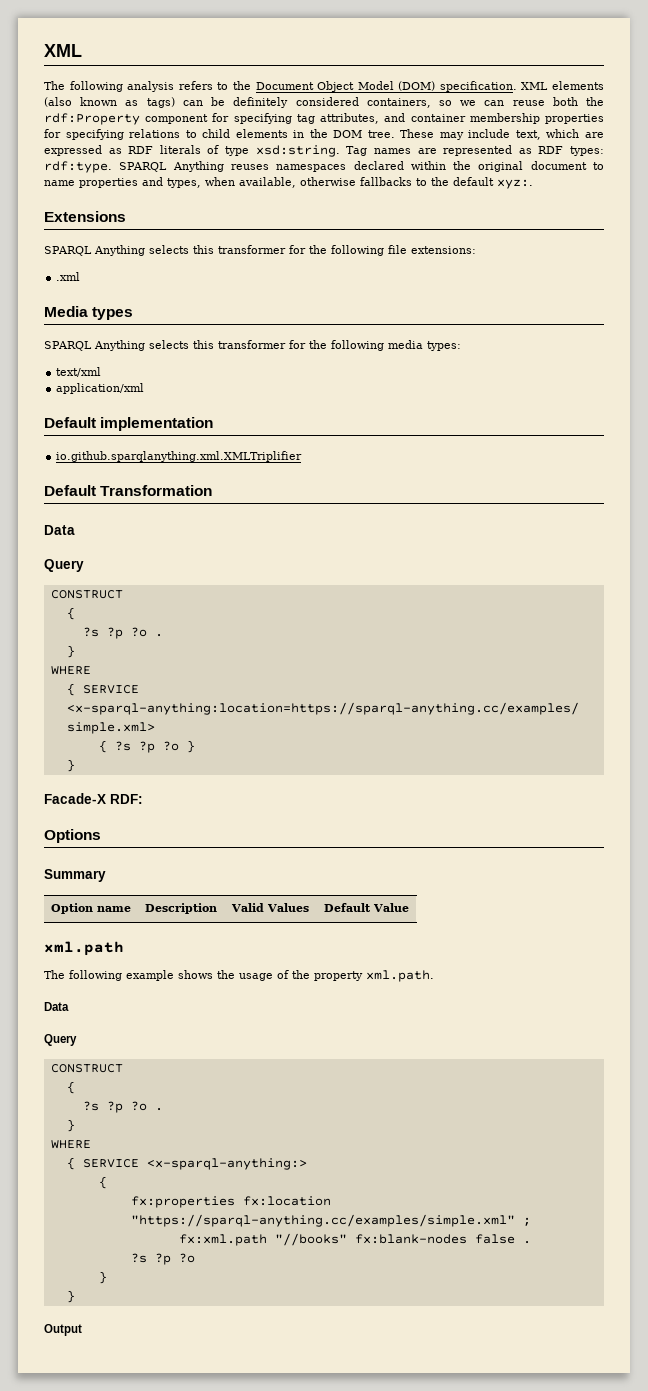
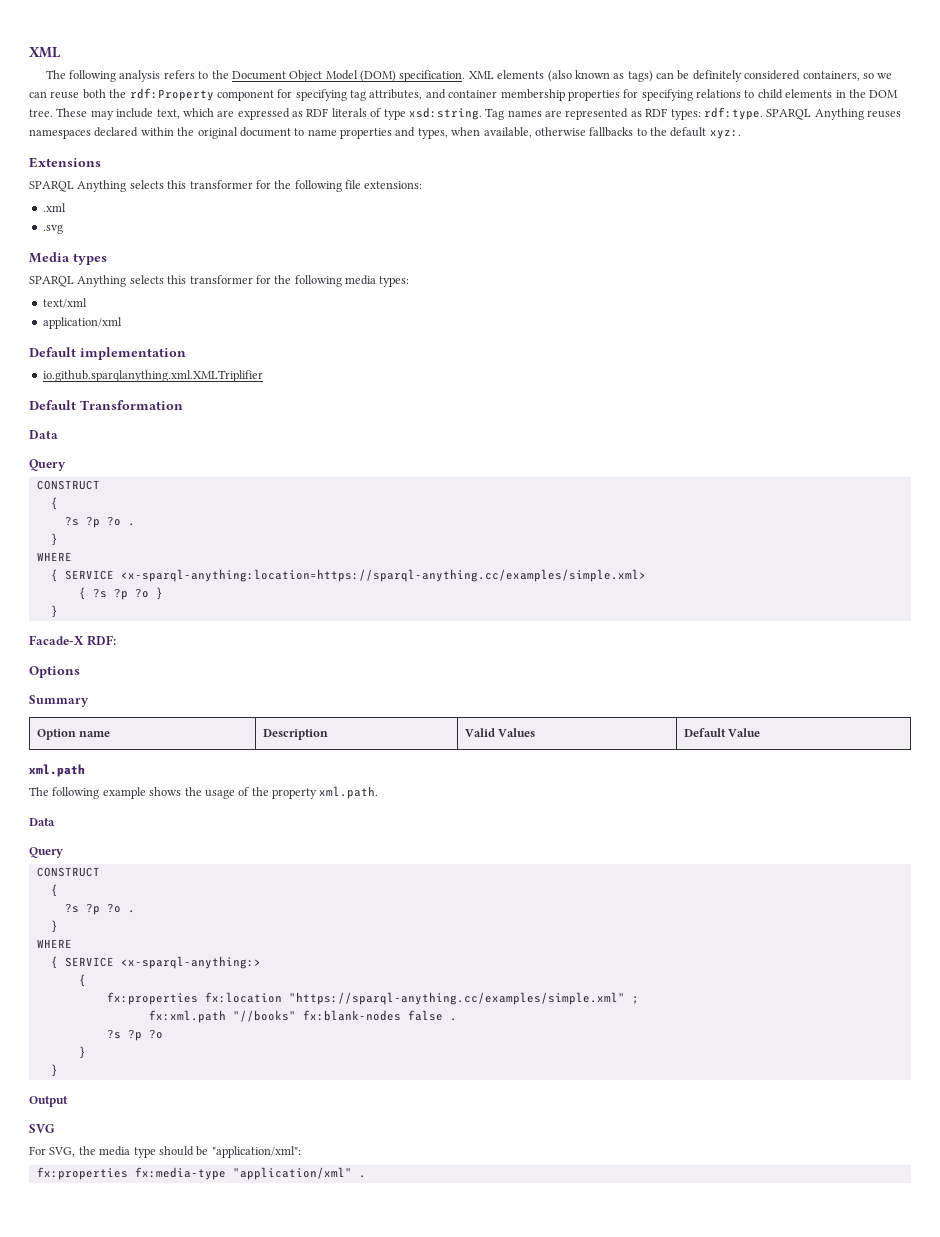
(81, 276) none -> [42,224,63,234] // .svg
(82, 1330) none -> [29,1124,55,1133] [29,1146,301,1158] [36,1167,366,1180] // SVG // For SVG, the media type should be "application/xml": // fx:properties fx:media-type "application/xml" .

